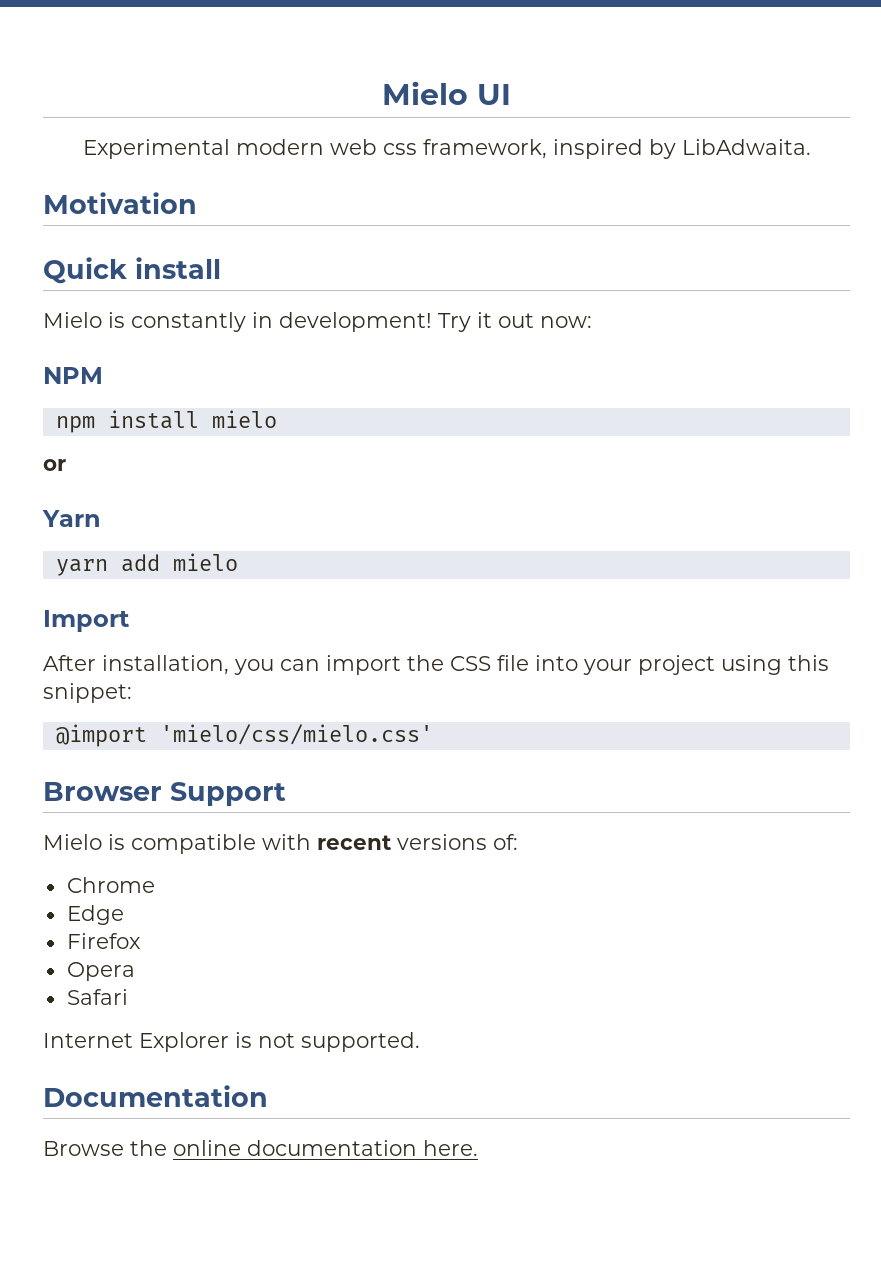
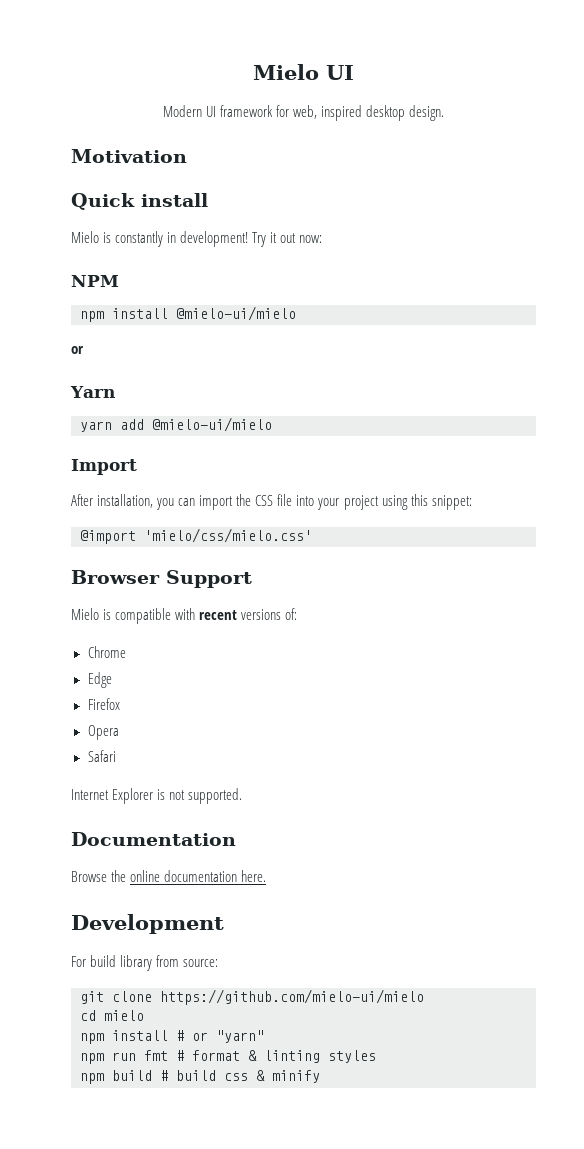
[82,139,811,159] Experimental modern web css framework, inspired by LibAdwaita. -> [162,105,445,121] Modern UI framework for web, inspired desktop design.
[211,410,277,428] mielo -> [176,306,296,321] @mielo-ui/mielo
[172,553,238,571] mielo -> [152,417,272,432] @mielo-ui/mielo
(478, 1148) none -> [71,914,224,934] [71,955,219,971] [80,989,424,1005] [80,1010,144,1021] [80,1030,264,1044] [80,1050,376,1064] [80,1070,320,1084] // Development // For build library from source: // git clone https://github.com/mielo-ui/mielo // cd mielo // npm install # or "yarn" // npm run fmt # format & linting styles // npm build # build css & minify

